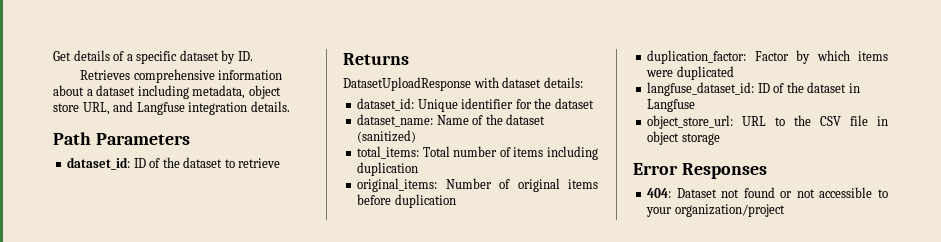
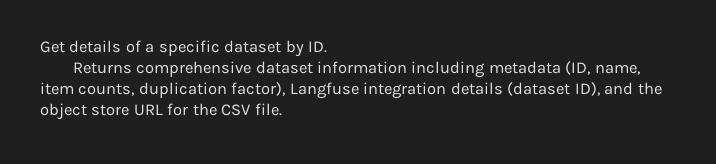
[80,69,283,83] [53,85,281,99] [53,101,290,115] [53,132,190,145] [67,157,281,170] [343,53,409,65] [343,77,583,91] [357,98,594,112] [357,114,546,127] [357,130,417,143] [357,146,598,160] [357,162,419,176] [357,178,598,192] [357,194,456,208] [647,50,888,64] [646,66,734,80] [647,82,860,96] [647,99,696,112] [647,115,888,129] [647,131,720,145] [633,163,767,179] [647,187,888,198] [646,204,785,217] Retrieves comprehensive information about a dataset including metadata, object store URL, and Langfuse integration details. // Path Parameters // dataset_id: ID of the dataset to retrieve // Returns // DatasetUploadResponse with dataset details: // dataset_id: Unique identifier for the dataset // dataset_name: Name of the dataset (sanitized) // total_items: Total number of items including duplication // original_items: Number of original items before duplication // duplication_factor: Factor by which items were duplicated // langfuse_dataset_id: ID of the dataset in Langfuse // object_store_url: URL to the CSV file in object storage // Error Responses // 404: Dataset not found or not accessible to your organization/project -> [72,61,640,78] [40,82,662,99] [40,103,282,120] Returns comprehensive dataset information including metadata (ID, name, item counts, duplication factor), Langfuse integration details (dataset ID), and the object store URL for the CSV file.

